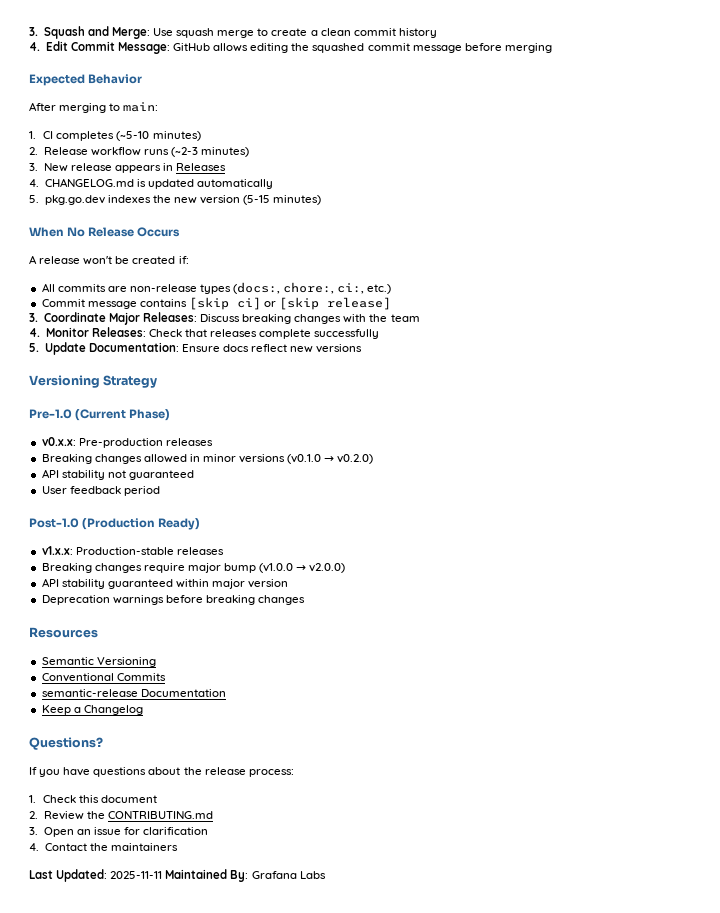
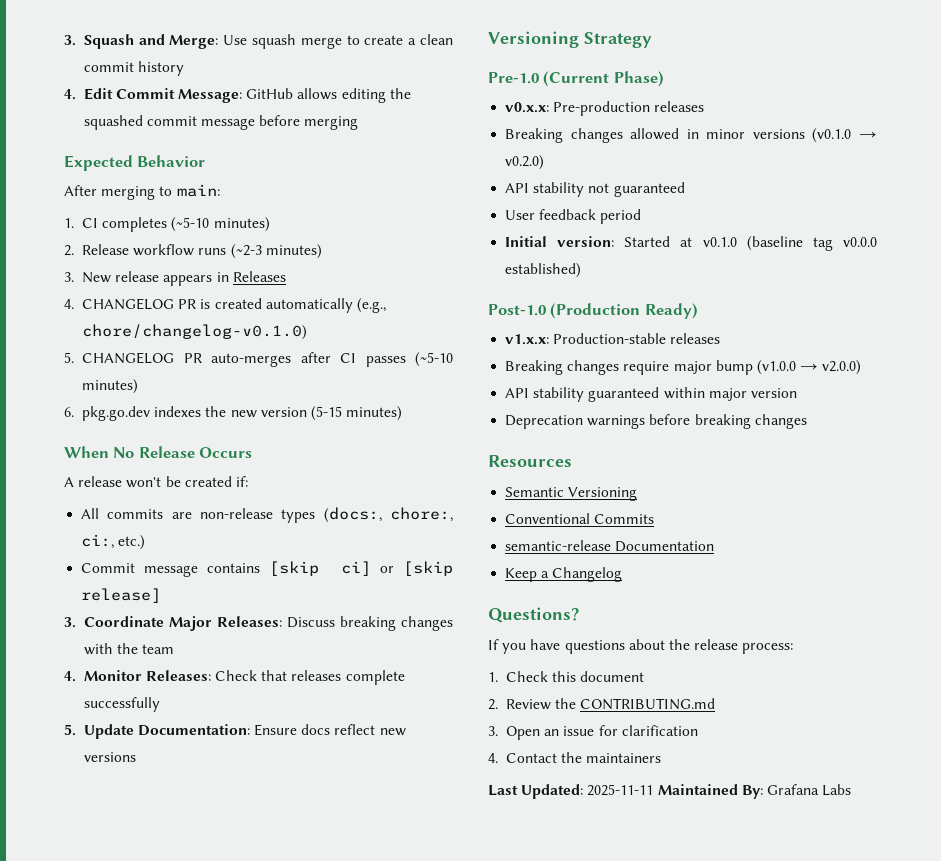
[44,178,274,189] [29,195,39,203] CHANGELOG.md is updated automatically // 5. -> [82,298,387,313] [82,324,308,340] [64,352,454,367] [82,379,139,394] [64,407,74,417] CHANGELOG PR is created automatically (e.g., chore/changelog-v0.1.0) // 5. CHANGELOG PR auto-merges after CI passes (~5-10 minutes) // 6.
(160, 491) none -> [505,236,877,251] [505,263,582,278] // Initial version: Started at v0.1.0 (baseline tag v0.0.0 established)

